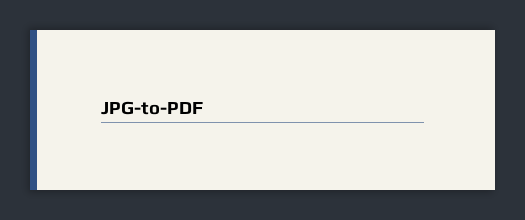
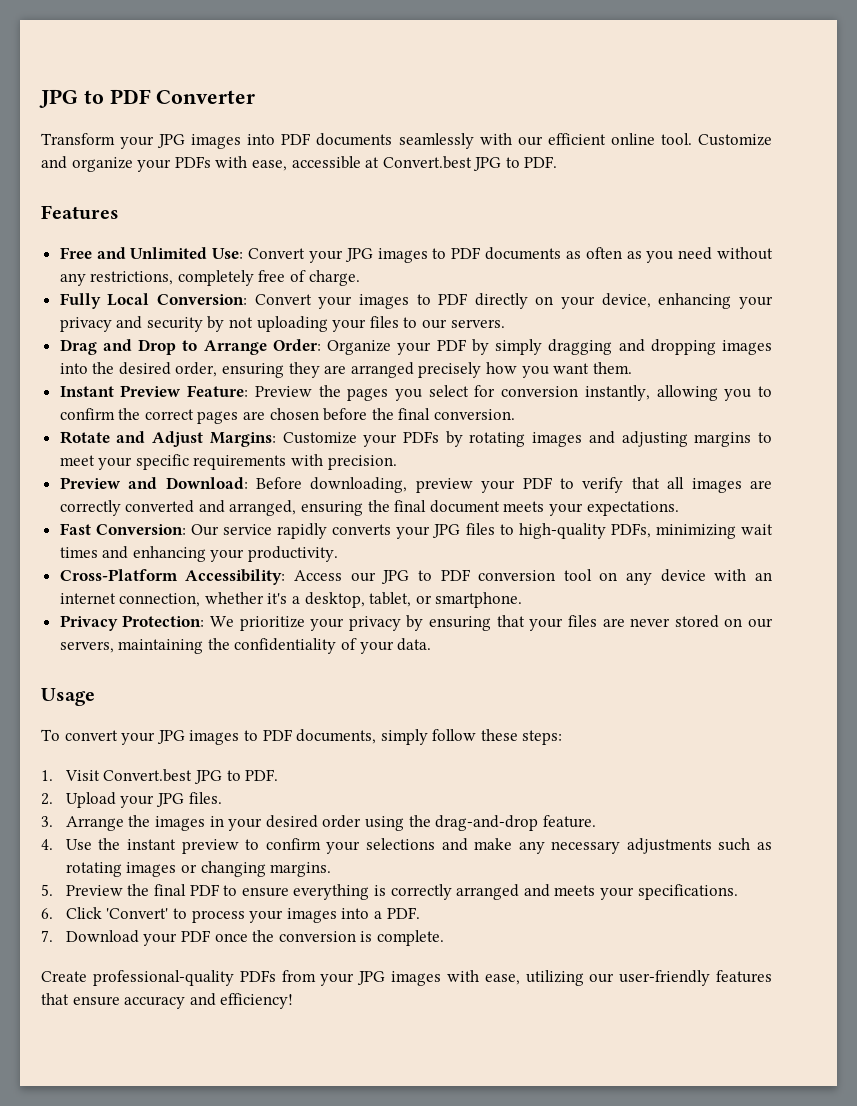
[101,101,203,115] JPG-to-PDF -> [39,89,256,108] [41,133,773,149] [41,156,558,172] [41,205,119,220] [59,247,773,263] [59,270,360,286] [59,293,773,309] [59,316,505,332] [59,339,772,355] [59,362,632,378] [59,385,772,401] [59,408,516,424] [59,431,772,447] [59,454,397,470] [59,477,772,493] [59,500,679,516] [59,523,773,539] [59,546,339,562] [59,569,772,585] [59,592,523,608] [59,615,773,631] [59,638,432,654] [41,688,95,706] [41,729,563,745] [41,769,279,784] [41,792,222,808] [41,815,596,831] [41,838,773,854] [65,861,332,877] [41,884,738,900] [41,907,420,923] [41,930,444,946] [41,970,772,986] [41,993,294,1009] JPG to PDF Converter // Transform your JPG images into PDF documents seamlessly with our efficient online tool. Customize and organize your PDFs with ease, accessible at Convert.best JPG to PDF. // Features // Free and Unlimited Use: Convert your JPG images to PDF documents as often as you need without any restrictions, completely free of charge. // Fully Local Conversion: Convert your images to PDF directly on your device, enhancing your privacy and security by not uploading your files to our servers. // Drag and Drop to Arrange Order: Organize your PDF by simply dragging and dropping images into the desired order, ensuring they are arranged precisely how you want them. // Instant Preview Feature: Preview the pages you select for conversion instantly, allowing you to confirm the correct pages are chosen before the final conversion. // Rotate and Adjust Margins: Customize your PDFs by rotating images and adjusting margins to meet your specific requirements with precision. // Preview and Download: Before downloading, preview your PDF to verify that all images are correctly converted and arranged, ensuring the final document meets your expectations. // Fast Conversion: Our service rapidly converts your JPG files to high-quality PDFs, minimizing wait times and enhancing your productivity. // Cross-Platform Accessibility: Access our JPG to PDF conversion tool on any device with an internet connection, whether it's a desktop, tablet, or smartphone. // Privacy Protection: We prioritize your privacy by ensuring that your files are never stored on our servers, maintaining the confidentiality of your data. // Usage // To convert your JPG images to PDF documents, simply follow these steps: // 1. Visit Convert.best JPG to PDF. // 2. Upload your JPG files. // 3. Arrange the images in your desired order using the drag-and-drop feature. // 4. Use the instant preview to confirm your selections and make any necessary adjustments such as rotating images or changing margins. // 5. Preview the final PDF to ensure everything is correctly arranged and meets your specifications. // 6. Click 'Convert' to process your images into a PDF. // 7. Download your PDF once the conversion is complete. // Create professional-quality PDFs from your JPG images with ease, utilizing our user-friendly features that ensure accuracy and efficiency!

